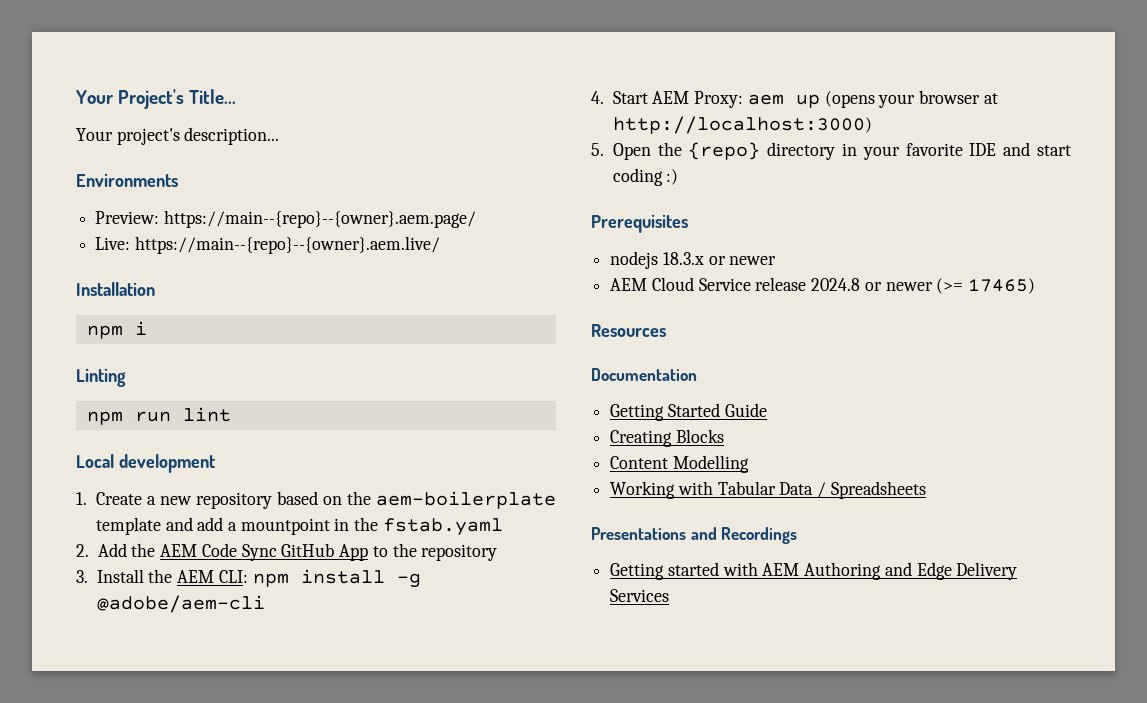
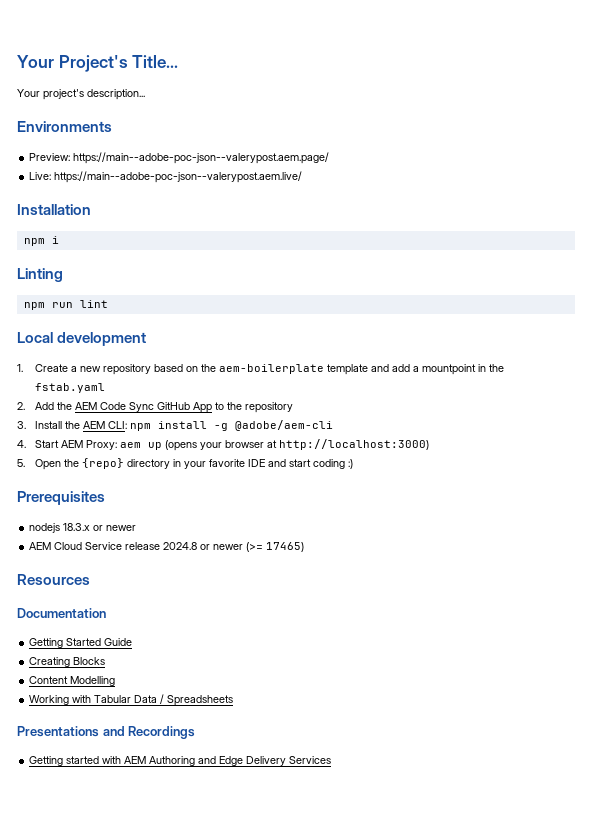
[163,210,476,228] https://main--{repo}--{owner}.aem.page/ -> [73,152,330,164] https://main--adobe-poc-json--valerypost.aem.page/
[134,236,440,254] https://main--{repo}--{owner}.aem.live/ -> [54,171,303,183] https://main--adobe-poc-json--valerypost.aem.live/

